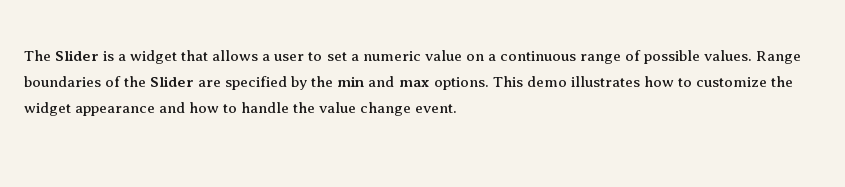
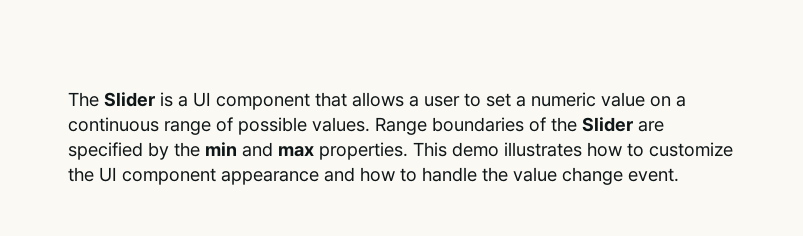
[130,50,178,64] widget -> [193,92,310,110] UI component
[433,77,489,90] options. -> [319,142,408,160] properties.
[24,102,71,116] widget -> [99,167,216,185] UI component

